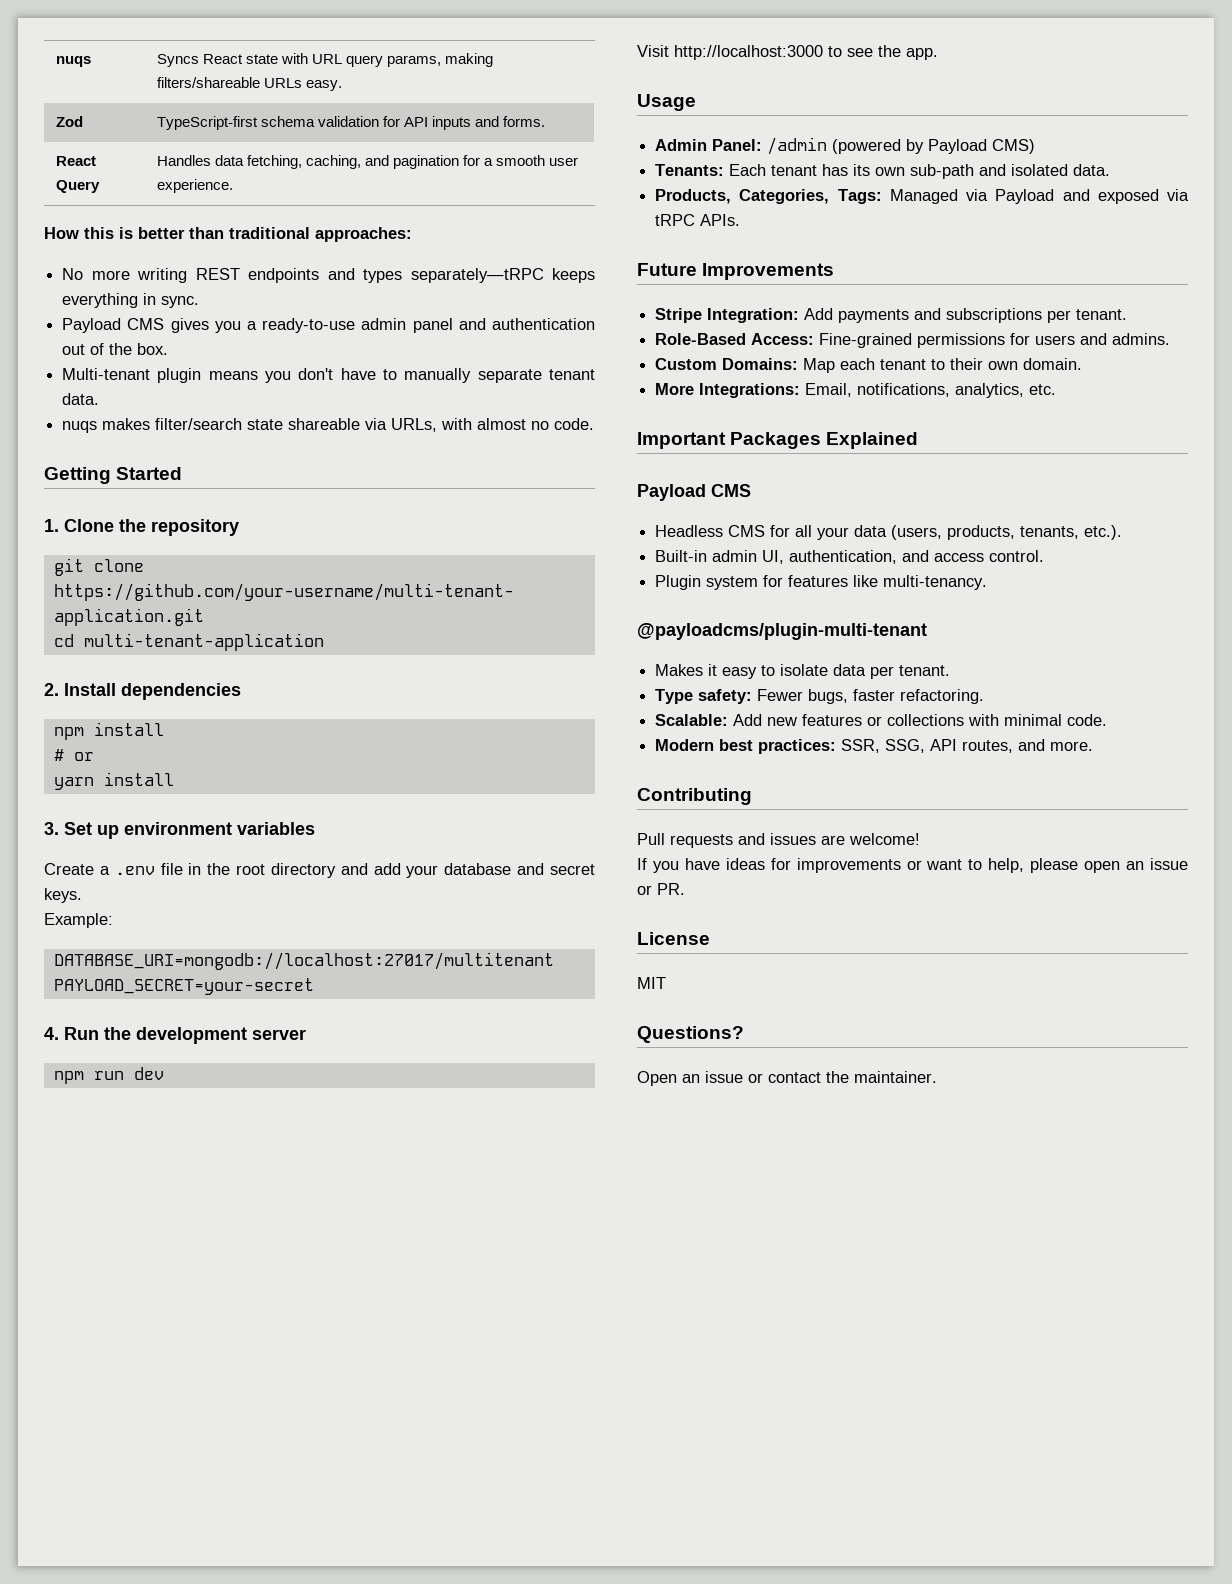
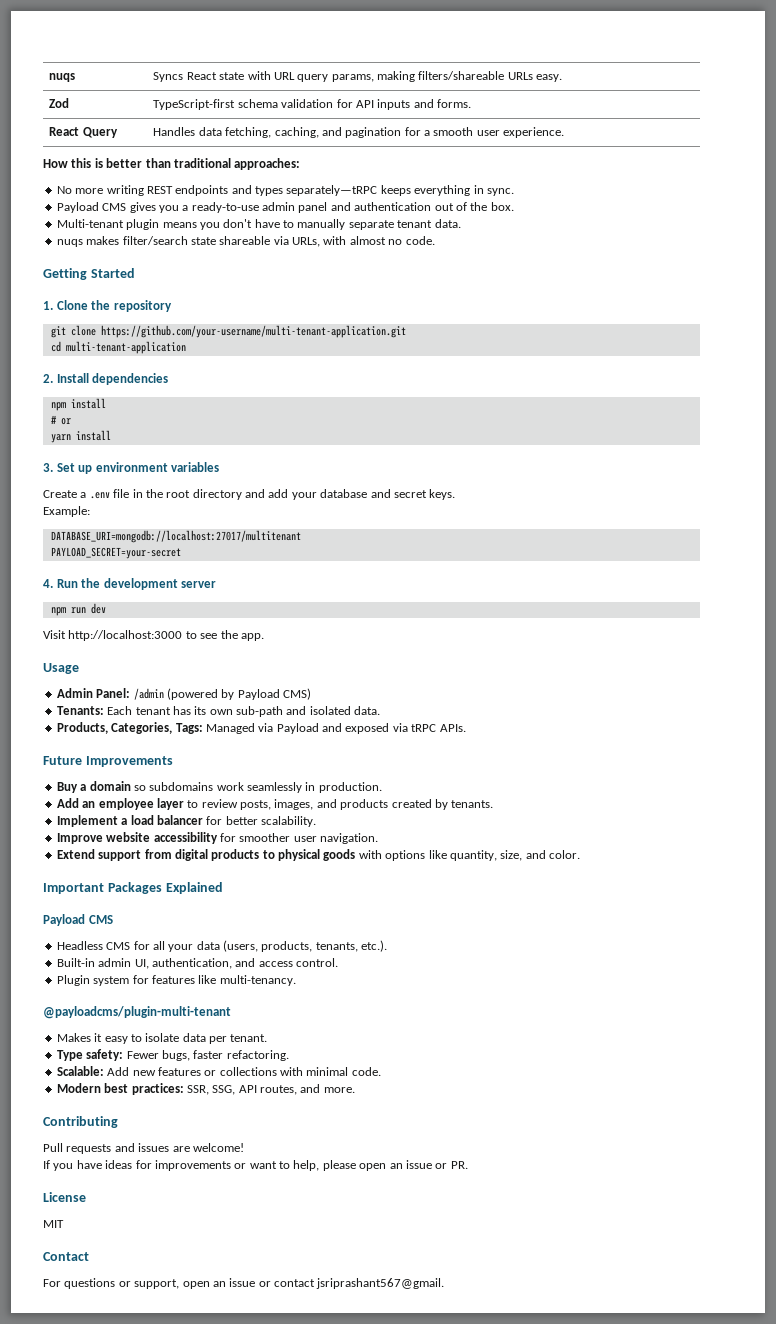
[655,308,1128,323] [655,333,1171,348] [655,358,1083,373] [655,383,1057,398] Stripe Integration: Add payments and subscriptions per tenant. // Role-Based Access: Fine-grained permissions for users and admins. // Custom Domains: Map each tenant to their own domain. // More Integrations: Email, notifications, analytics, etc. -> [56,781,382,793] [56,798,494,810] [56,815,316,827] [56,832,378,844] [56,849,580,861] Buy a domain so subdomains work seamlessly in production. // Add an employee layer to review posts, images, and products created by tenants. // Implement a load balancer for better scalability. // Improve website accessibility for smoother user navigation. // Extend support from digital products to physical goods with options like quantity, size, and color.
[637,1026,744,1043] [637,1071,677,1086] Questions? // Open -> [43,1252,89,1261] [43,1278,210,1289] Contact // For questions or support, open
[826,1071,937,1083] the maintainer. -> [316,1278,445,1289] jsriprashant567@gmail.

